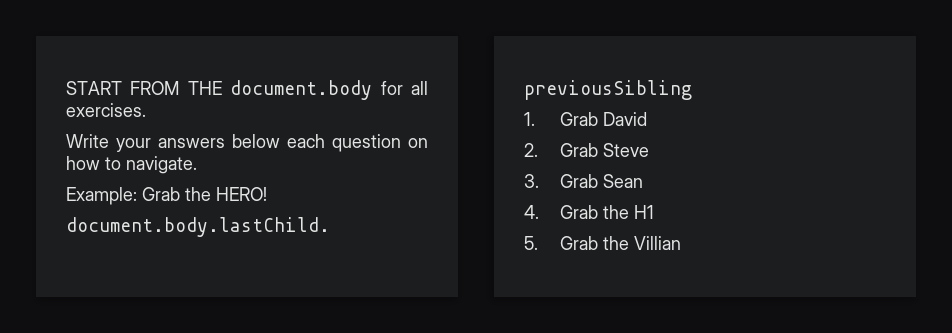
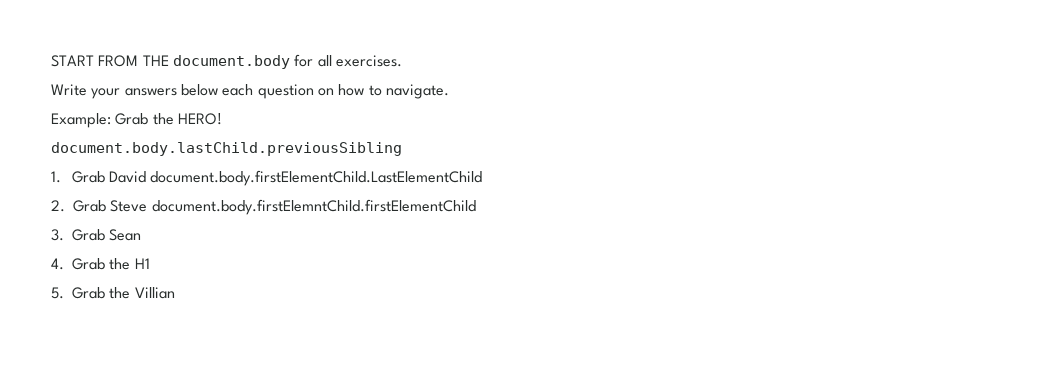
(647, 119) none -> [150,170,483,186] document.body.firstElementChild.LastElementChild
(649, 150) none -> [151,199,476,215] document.body.firstElemntChild.firstElementChild

